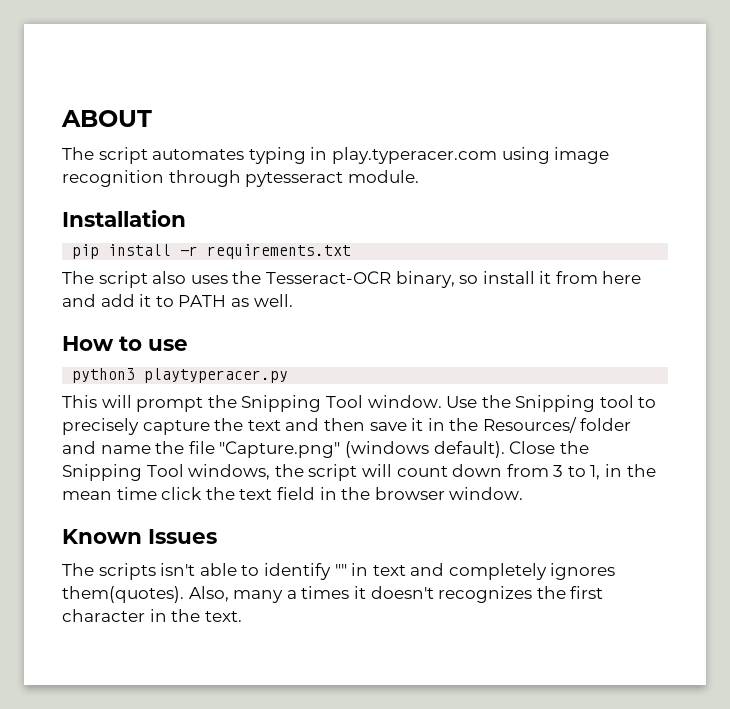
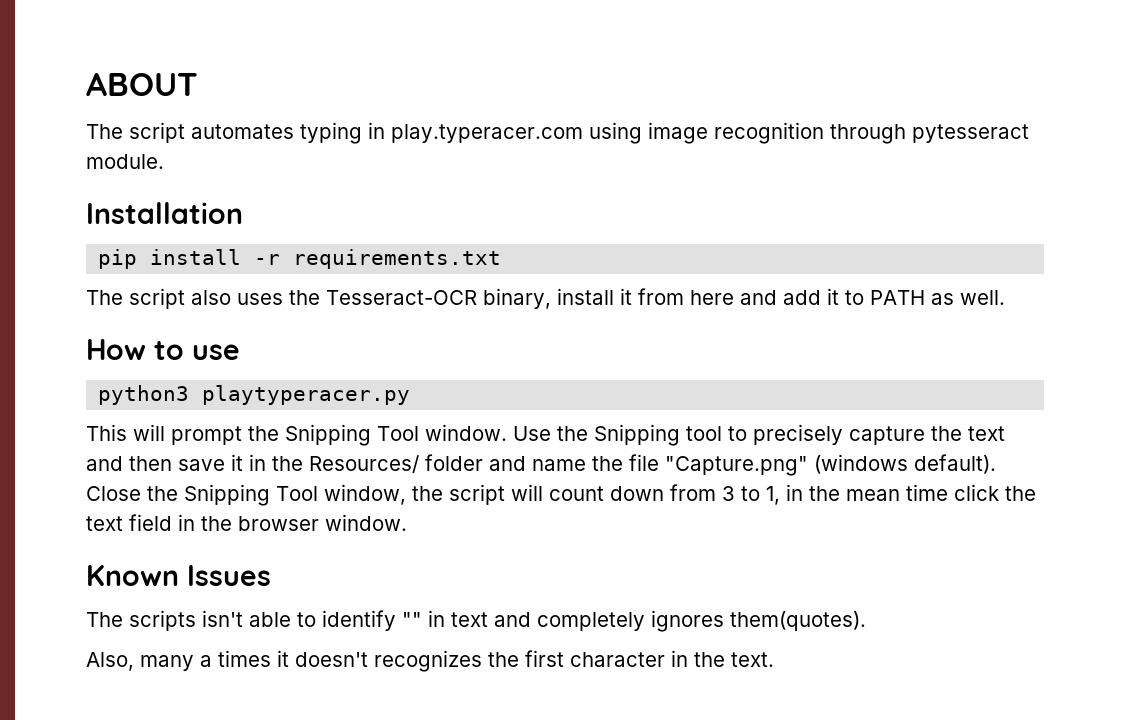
[459,275,479,284] so -> (551, 298) none
[188,464,271,480] windows, -> [324,484,406,505] window,
(184, 594) none -> (866, 621) //

